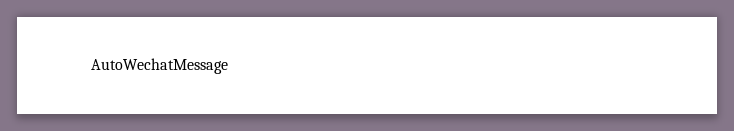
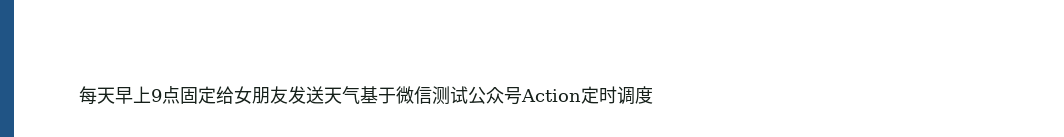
[91,58,228,74] AutoWechatMessage -> [79,86,653,105] 每天早上9点固定给女朋友发送天气基于微信测试公众号Action定时调度

